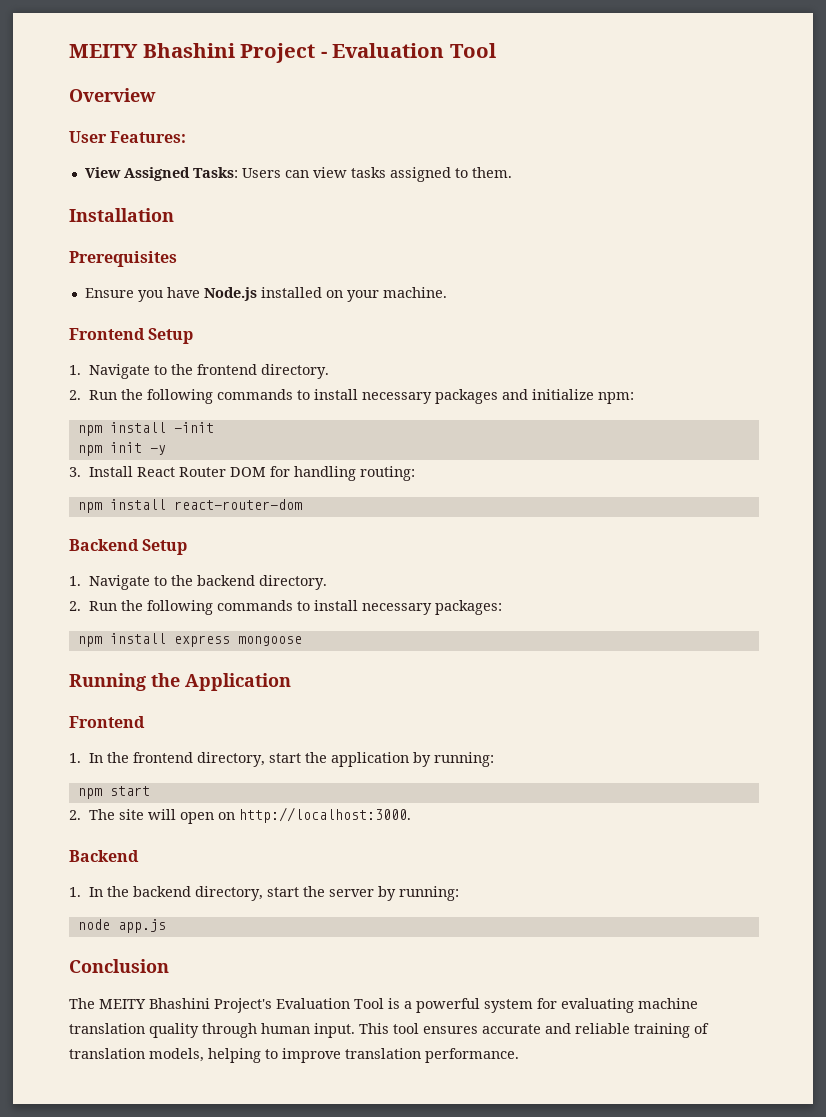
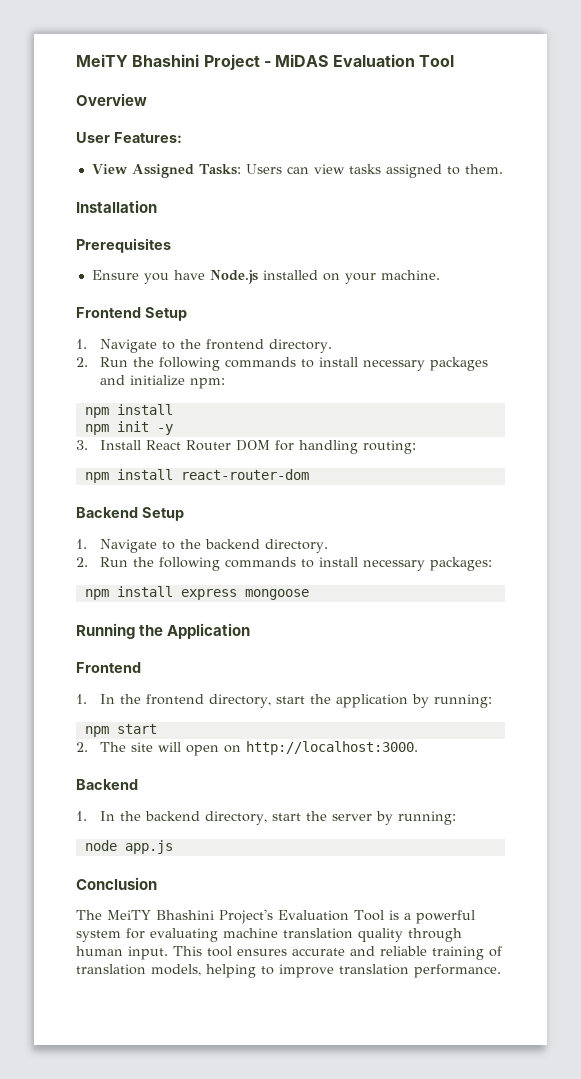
[69,44,138,58] MEITY -> [76,54,128,67] MeiTY
(327, 54) none -> [275,54,329,67] MiDAS
[173,422,214,433] -init -> (173, 409) none
[99,999,146,1009] MEITY -> [107,910,151,920] MeiTY

